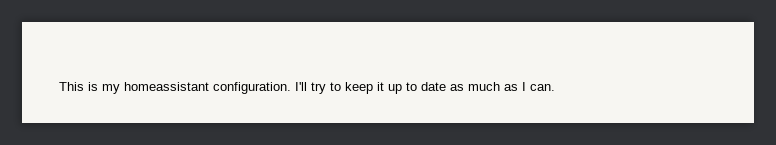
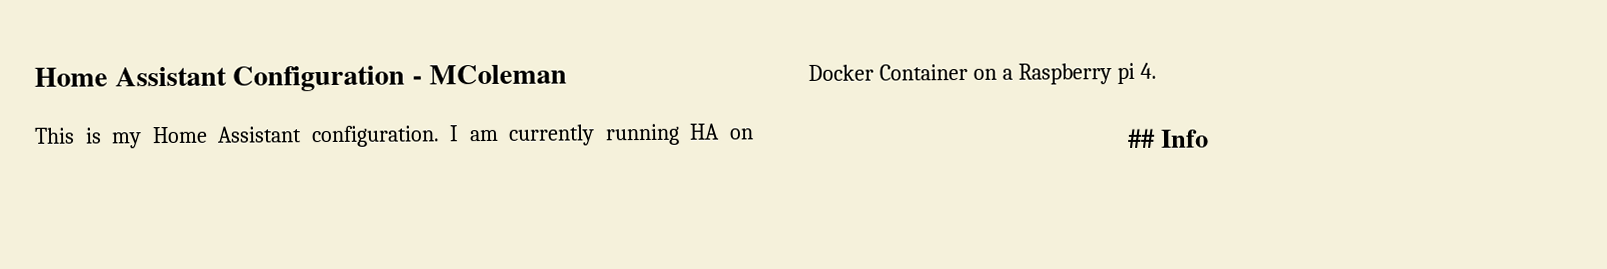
[59,82,555,94] This is my homeassistant configuration. I'll try to keep it up to date as much as I can. -> [34,64,567,92] [34,123,754,149] [808,62,1157,85] [1126,128,1210,148] Home Assistant Configuration - MColeman // This is my Home Assistant configuration. I am currently running HA on Docker Container on a Raspberry pi 4. // ## Info

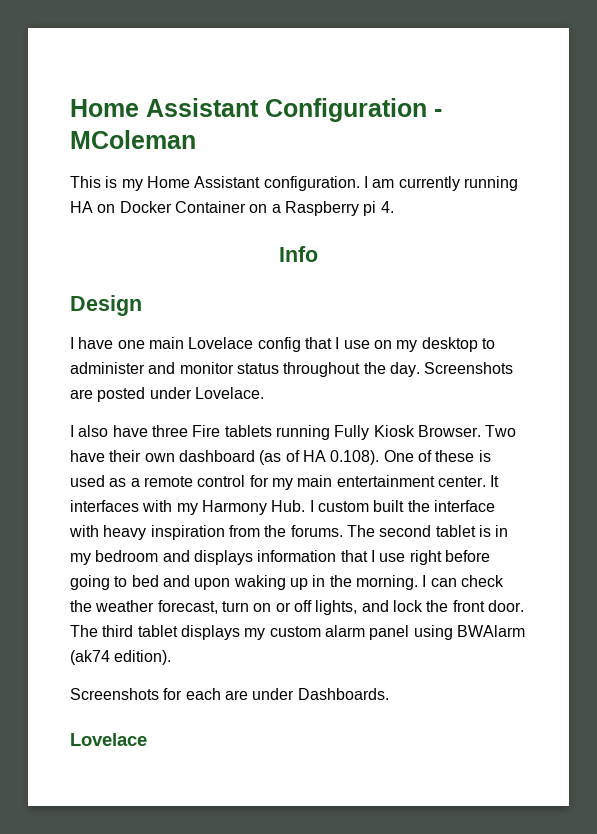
[1126,128,1156,148] ## -> (394, 207) none
(1210, 138) none -> [70,295,142,316] [70,337,495,352] [70,362,514,377] [70,387,264,402] [70,425,517,440] [70,450,491,465] [70,475,500,490] [70,500,495,515] [69,525,509,540] [70,550,490,565] [70,575,504,590] [70,600,524,615] [70,625,525,640] [70,650,172,665] [70,688,389,700] [70,733,147,746] // Design // I have one main Lovelace config that I use on my desktop to administer and monitor status throughout the day. Screenshots are posted under Lovelace. // I also have three Fire tablets running Fully Kiosk Browser. Two have their own dashboard (as of HA 0.108). One of these is used as a remote control for my main entertainment center. It interfaces with my Harmony Hub. I custom built the interface with heavy inspiration from the forums. The second tablet is in my bedroom and displays information that I use right before going to bed and upon waking up in the morning. I can check the weather forecast, turn on or off lights, and lock the front door. The third tablet displays my custom alarm panel using BWAlarm (ak74 edition). // Screenshots for each are under Dashboards. // Lovelace

